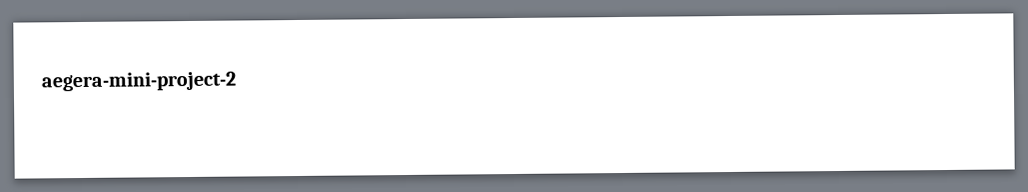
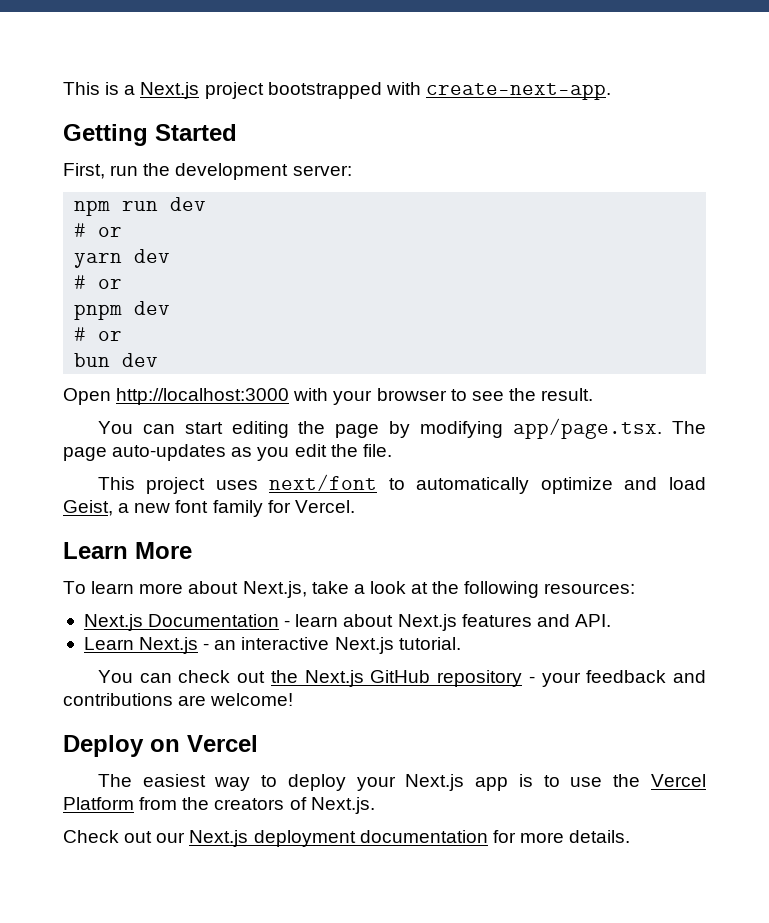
[41,71,236,92] aegera-mini-project-2 -> [63,82,611,100] [63,124,237,146] [63,163,352,180] [74,197,207,216] [74,223,123,237] [74,249,171,268] [74,275,123,289] [74,301,171,320] [74,327,123,341] [74,353,159,367] [63,388,594,405] [97,418,707,439] [63,444,392,461] [97,474,706,494] [63,500,355,517] [63,542,192,559] [63,581,636,598] [83,614,611,631] [83,637,461,654] [97,670,707,687] [63,693,294,706] [63,735,258,757] [97,774,706,791] [63,797,375,814] [63,830,631,847] This is a Next.js project bootstrapped with create-next-app. // Getting Started // First, run the development server: // npm run dev // # or // yarn dev // # or // pnpm dev // # or // bun dev // Open http://localhost:3000 with your browser to see the result. // You can start editing the page by modifying app/page.tsx. The page auto-updates as you edit the file. // This project uses next/font to automatically optimize and load Geist, a new font family for Vercel. // Learn More // To learn more about Next.js, take a look at the following resources: // Next.js Documentation - learn about Next.js features and API. // Learn Next.js - an interactive Next.js tutorial. // You can check out the Next.js GitHub repository - your feedback and contributions are welcome! // Deploy on Vercel // The easiest way to deploy your Next.js app is to use the Vercel Platform from the creators of Next.js. // Check out our Next.js deployment documentation for more details.

